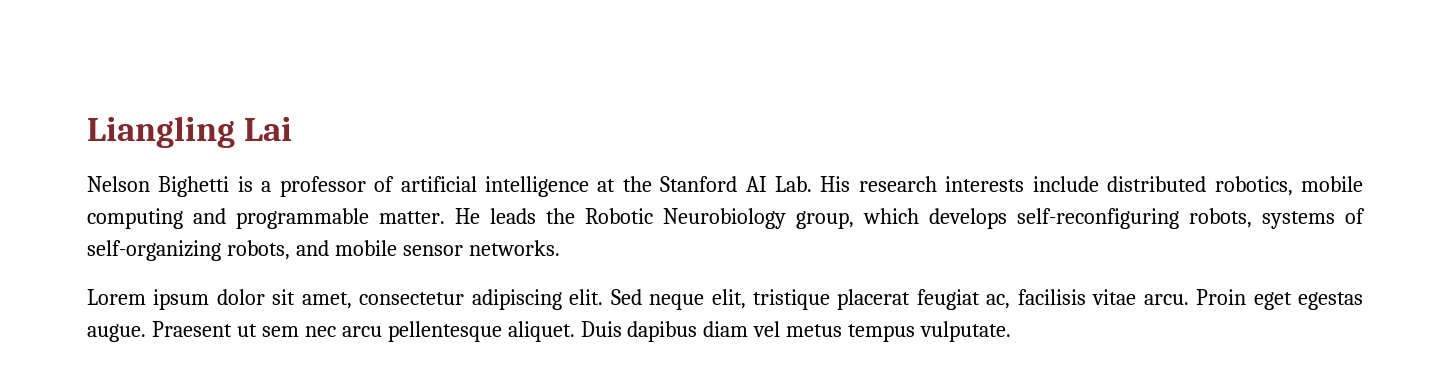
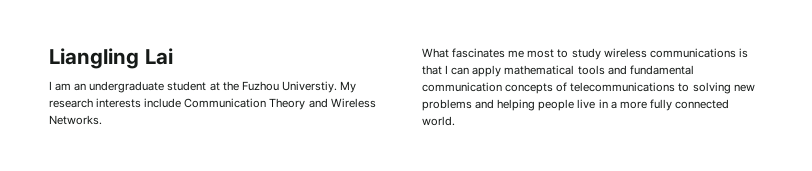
[87,176,1364,197] [87,208,1365,229] [87,240,560,261] [87,289,1364,310] [87,321,1012,342] Nelson Bighetti is a professor of artificial intelligence at the Stanford AI Lab. His research interests include distributed robotics, mobile computing and programmable matter. He leads the Robotic Neurobiology group, which develops self-reconfiguring robots, systems of self-organizing robots, and mobile sensor networks. // Lorem ipsum dolor sit amet, consectetur adipiscing elit. Sed neque elit, tristique placerat feugiat ac, facilisis vitae arcu. Proin eget egestas augue. Praesent ut sem nec arcu pellentesque aliquet. Duis dapibus diam vel metus tempus vulputate. -> [49,81,356,93] [49,98,376,110] [49,115,102,125] [422,48,748,60] [422,65,694,77] [422,82,755,94] [422,99,729,111] [422,116,455,126] I am an undergraduate student at the Fuzhou Universtiy. My research interests include Communication Theory and Wireless Networks. // What fascinates me most to study wireless communications is that I can apply mathematical tools and fundamental communication concepts of telecommunications to solving new problems and helping people live in a more fully connected world.

